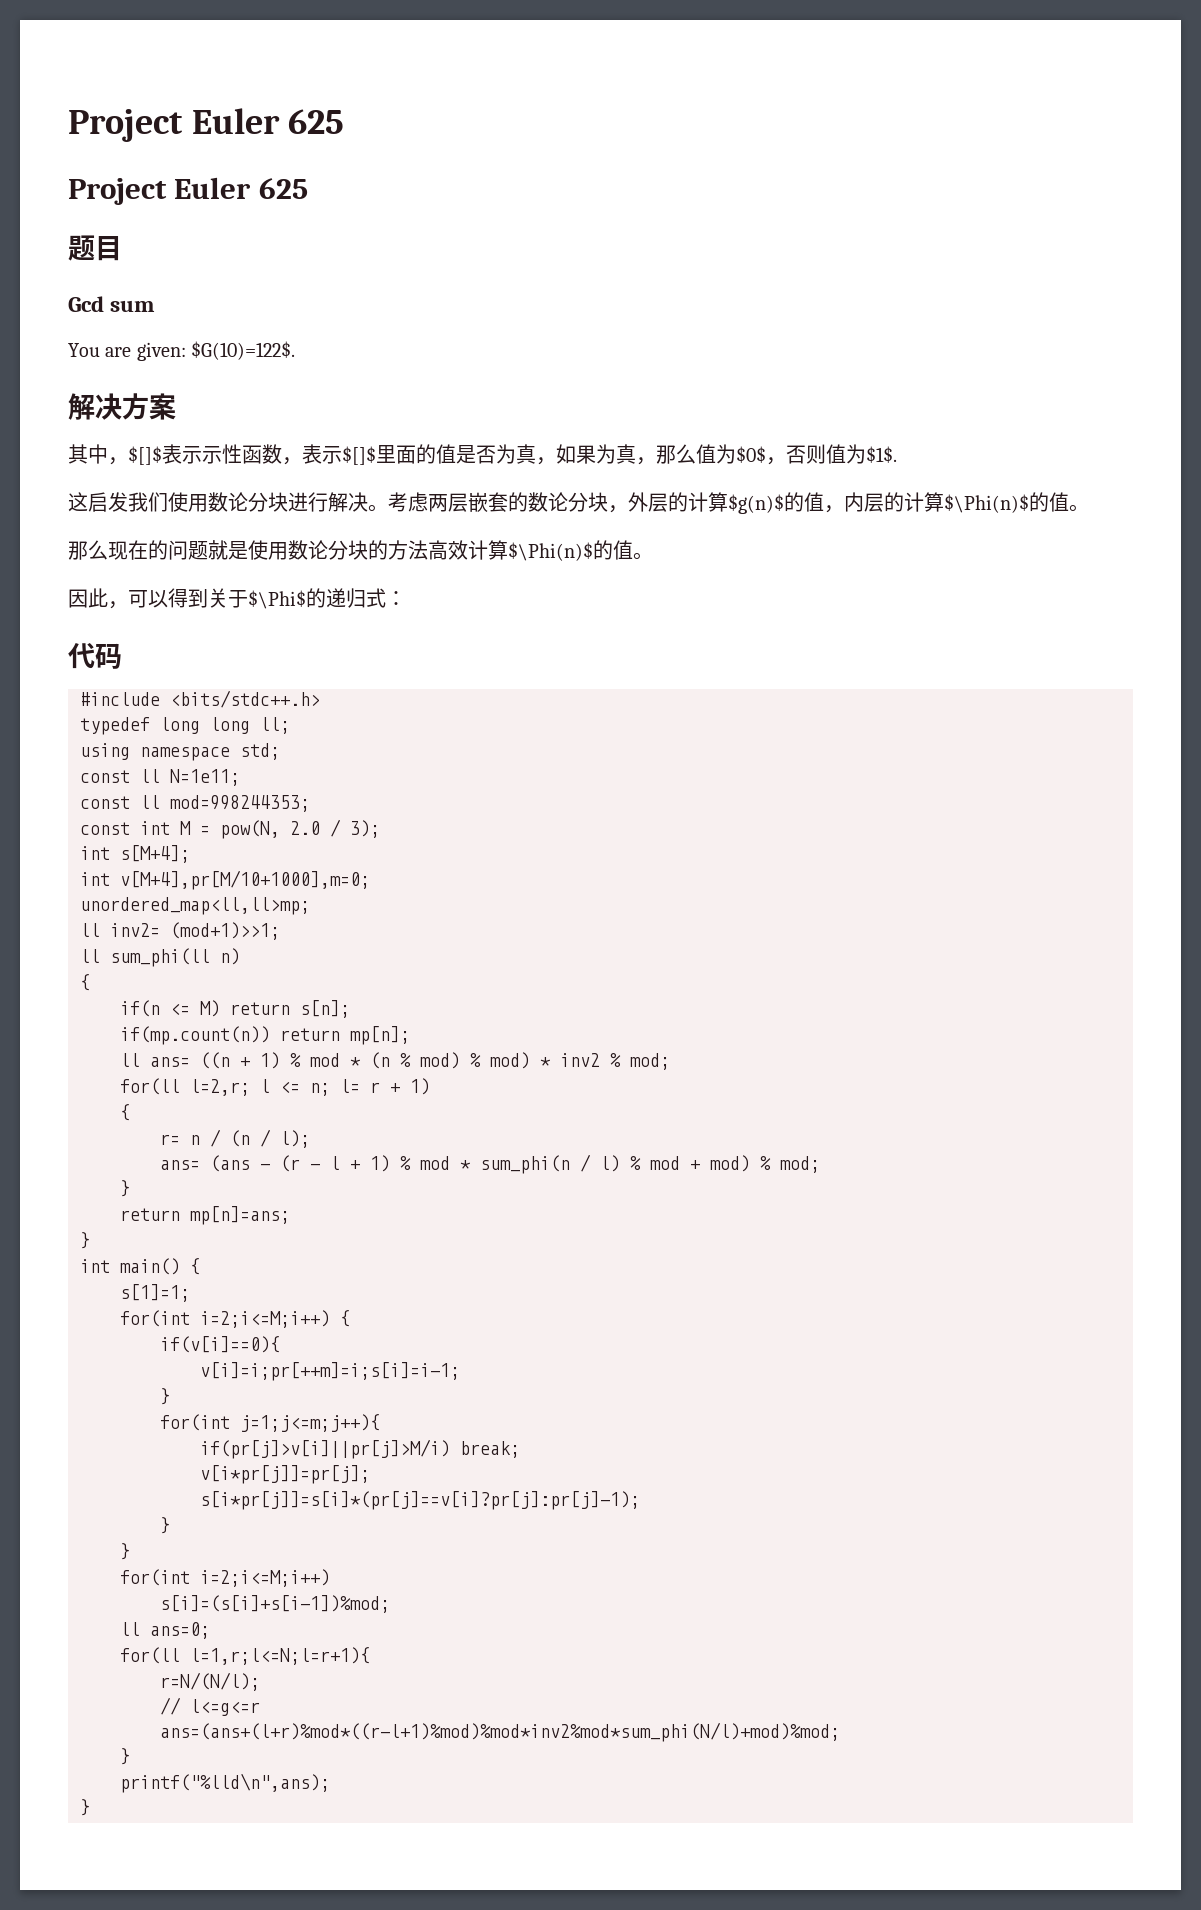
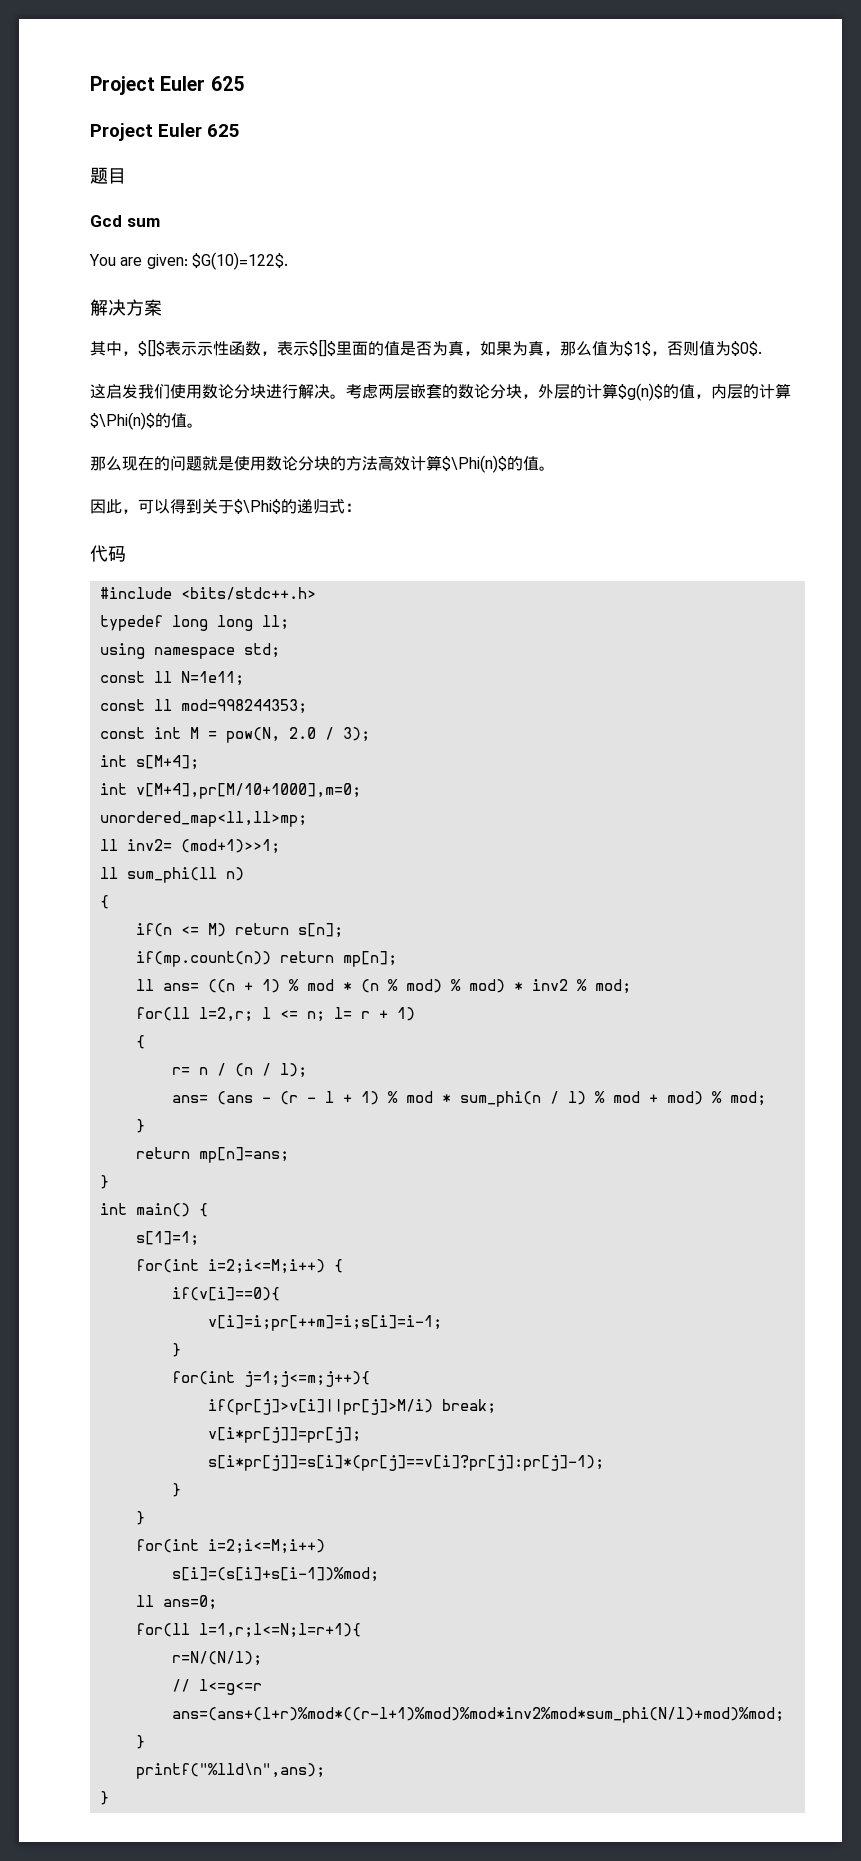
[736,446,766,463] $0$ -> [624,341,651,356] $1$
[866,446,897,463] $1$. -> [731,341,762,356] $0$.

